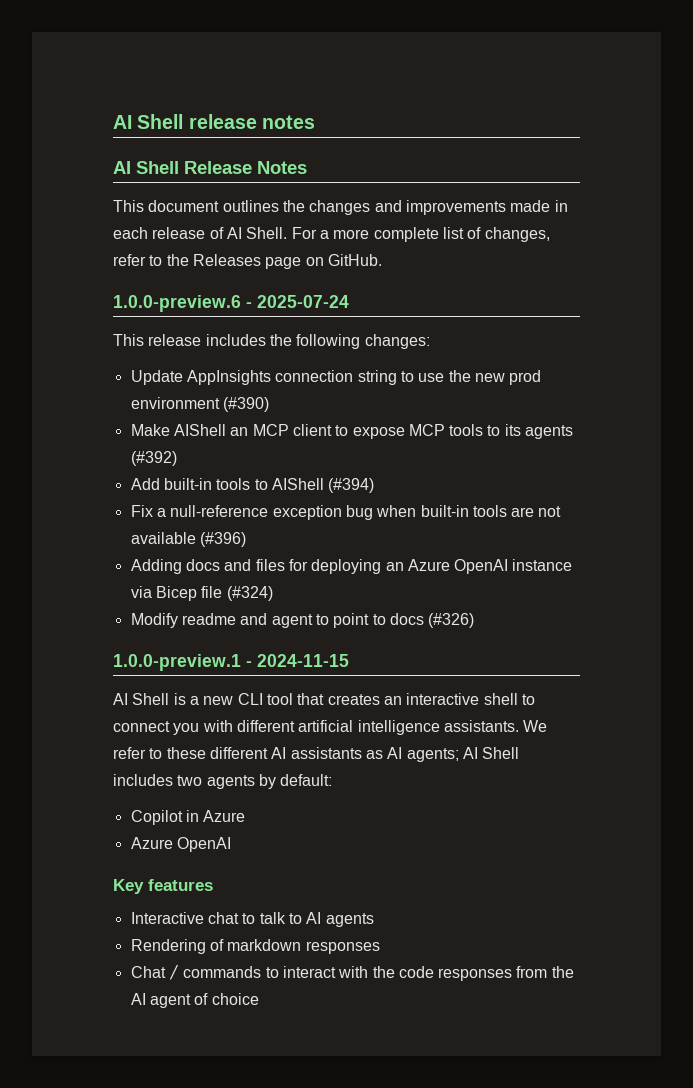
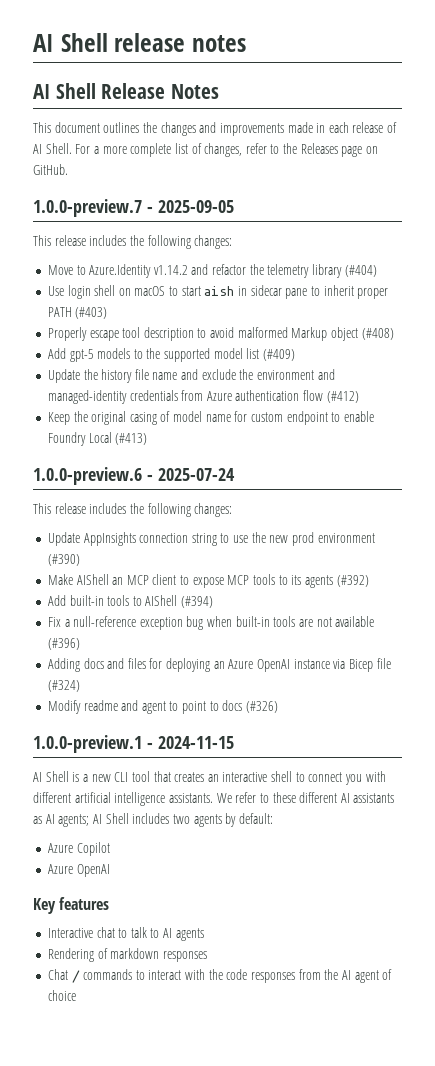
(382, 260) none -> [33,199,234,217] [33,235,233,249] [47,264,377,278] [47,285,389,299] [47,307,108,319] [47,327,394,341] [47,348,296,362] [47,369,335,383] [47,390,359,404] [47,411,374,425] [47,432,148,446] // 1.0.0-preview.7 - 2025-09-05 // This release includes the following changes: // Move to Azure.Identity v1.14.2 and refactor the telemetry library (#404) // Use login shell on macOS to start aish in sidecar pane to inherit proper PATH (#403) // Properly escape tool description to avoid malformed Markup object (#408) // Add gpt-5 models to the supported model list (#409) // Update the history file name and exclude the environment and managed-identity credentials from Azure authentication flow (#412) // Keep the original casing of model name for custom endpoint to enable Foundry Local (#413)
(333, 780) none -> [47,843,73,853] Azure
[185,810,246,822] in Azure -> (110, 849) none

